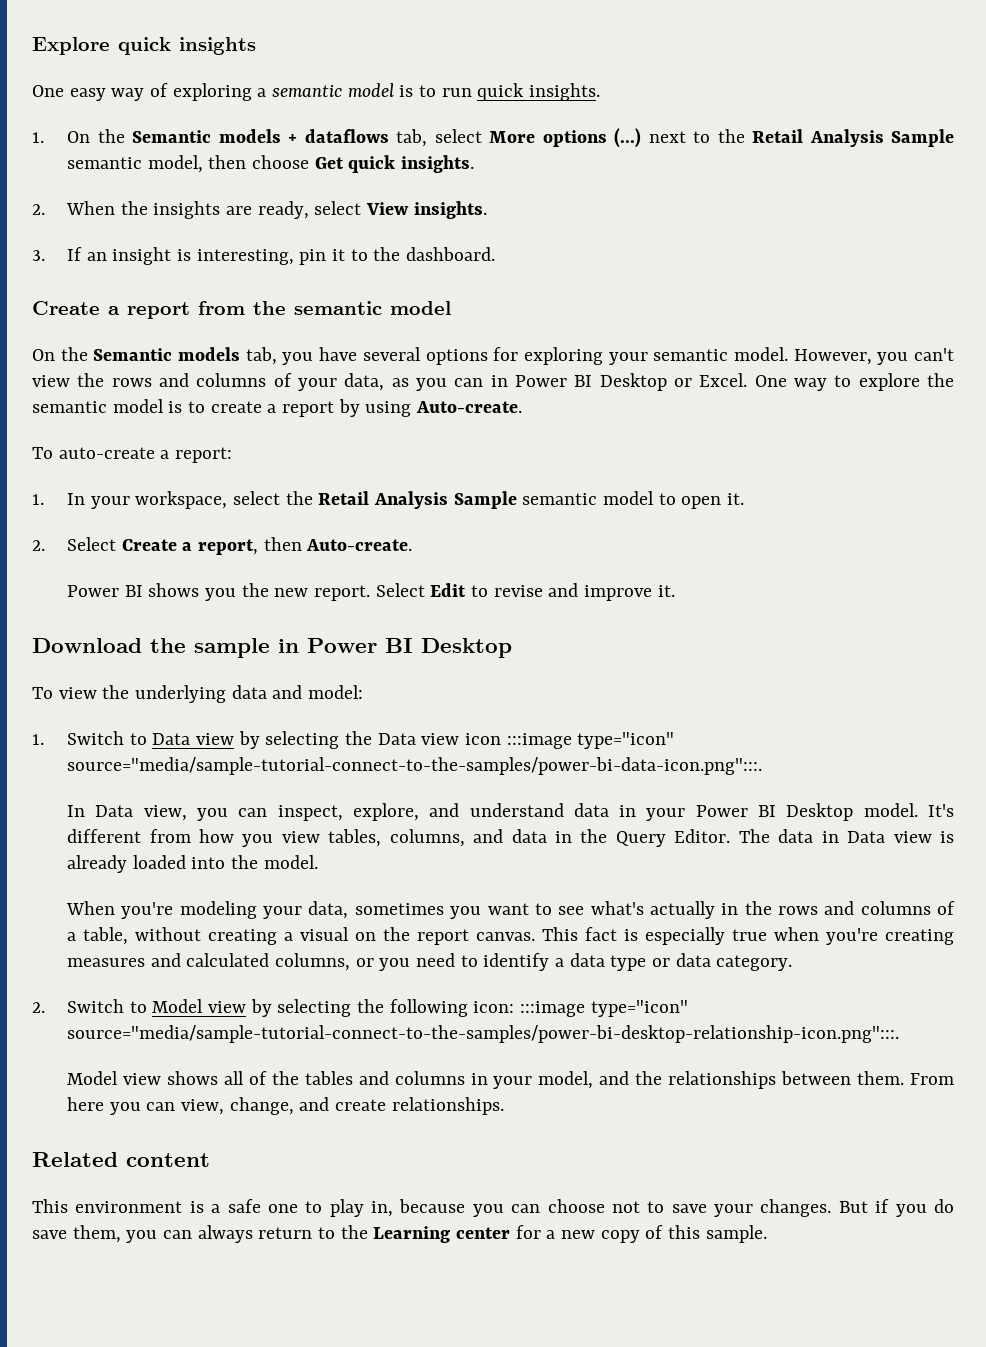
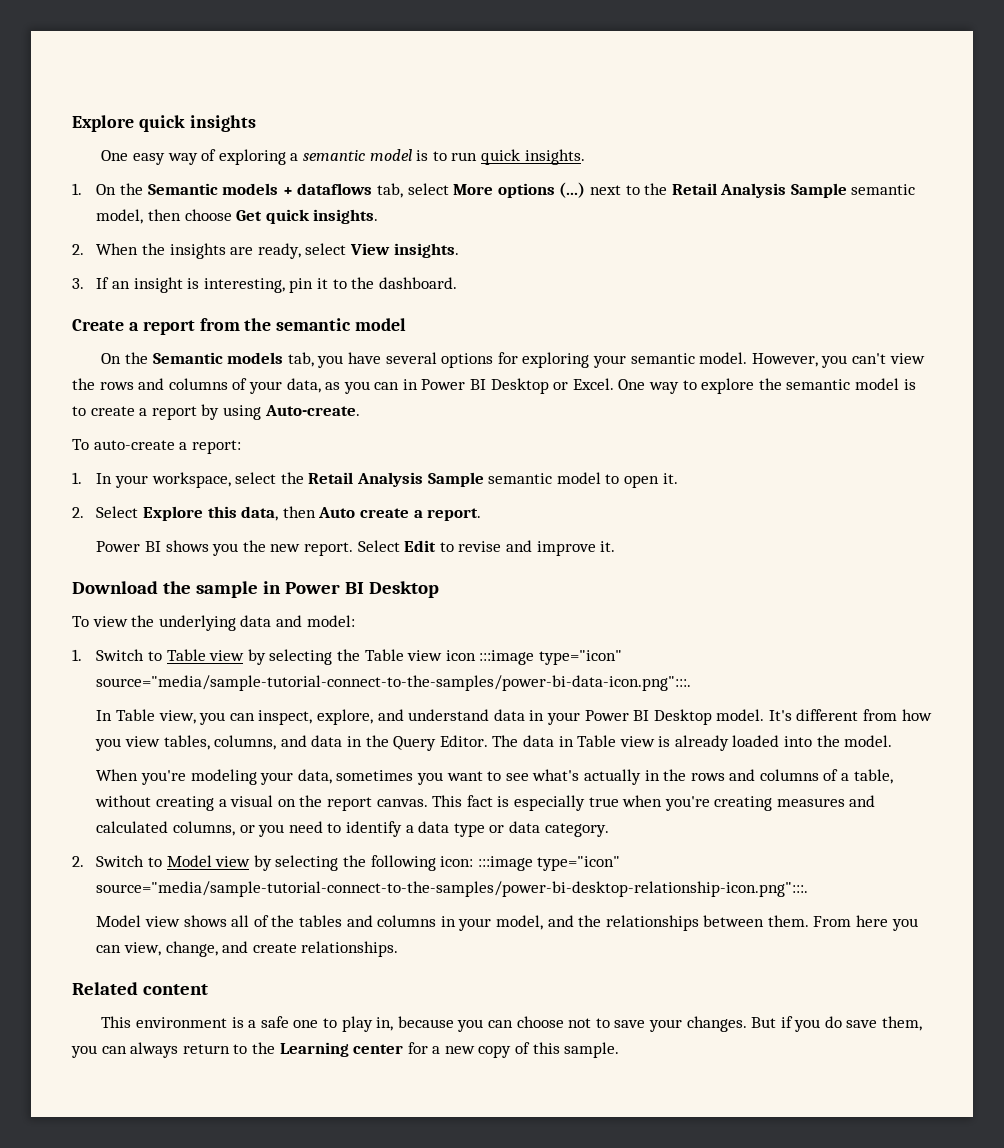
[121,537,413,555] Create a report, then Auto-create. -> [143,506,482,521] Explore this data, then Auto create a report.
[152,731,416,749] Data view by selecting the Data -> [166,649,404,665] Table view by selecting the Table
[95,805,134,817] Data -> [116,709,156,721] Table
[847,831,886,843] Data -> [577,735,617,747] Table

